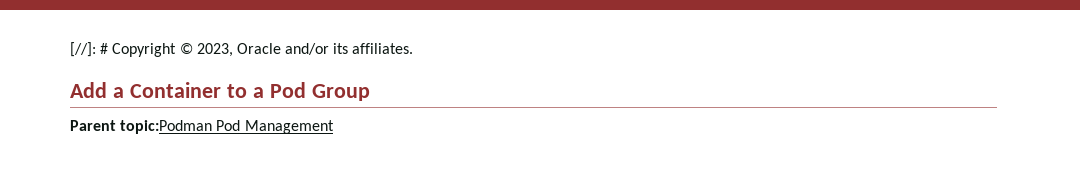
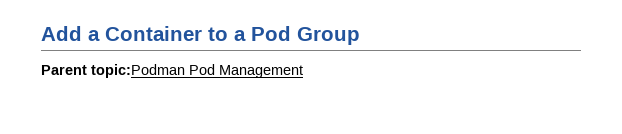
[70,42,414,57] [//]: # Copyright © 2023, Oracle and/or its affiliates. // -> (41, 33) none

